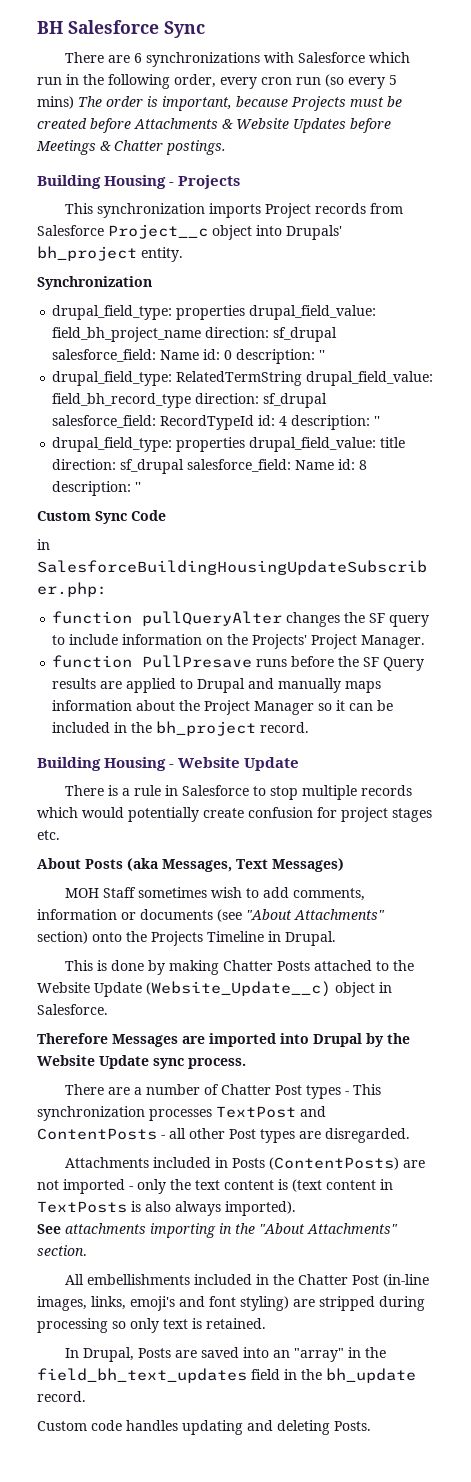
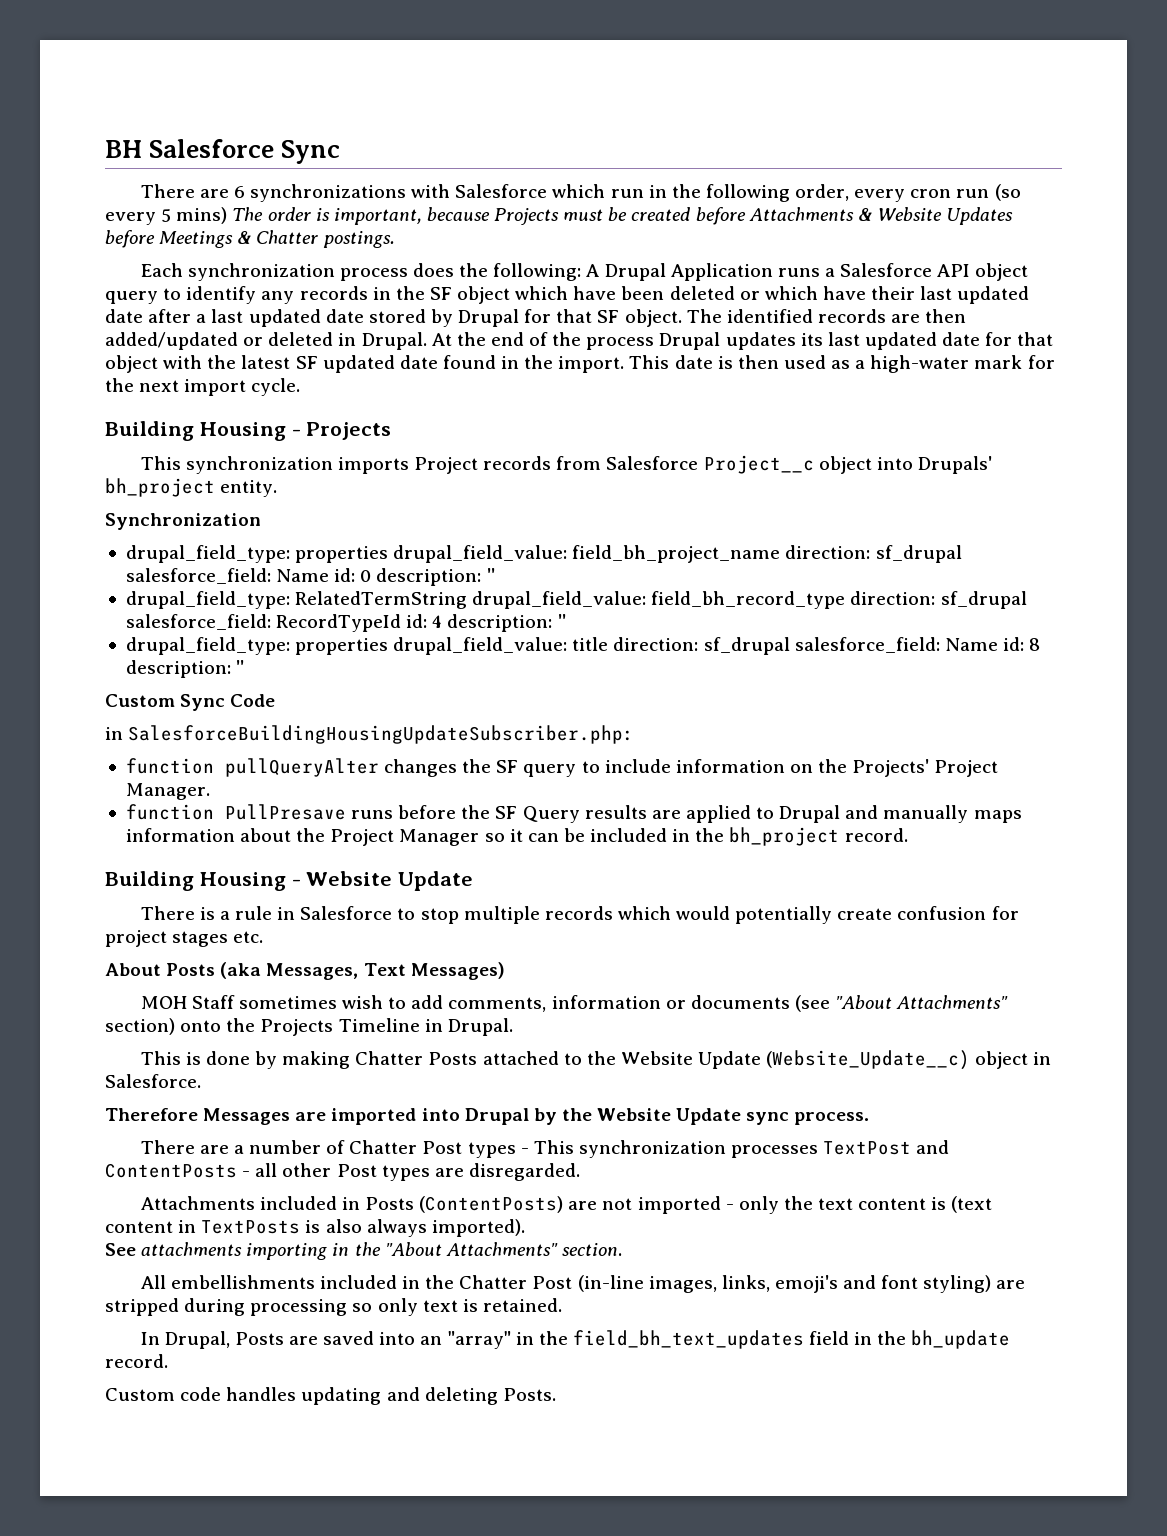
(226, 147) none -> [140,263,1029,281] [105,286,1030,304] [105,309,967,327] [105,332,1054,350] [105,355,1055,373] [105,378,301,396] // Each synchronization process does the following: A Drupal Application runs a Salesforce API object query to identify any records in the SF object which have been deleted or which have their last updated date after a last updated date stored by Drupal for that SF object. The identified records are then added/updated or deleted in Drupal. At the end of the process Drupal updates its last updated date for that object with the latest SF updated date found in the import. This date is then used as a high-water mark for the next import cycle.

